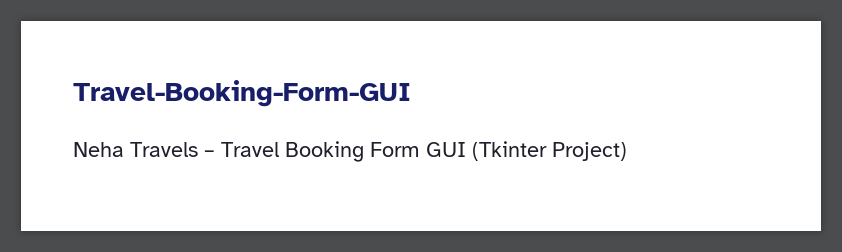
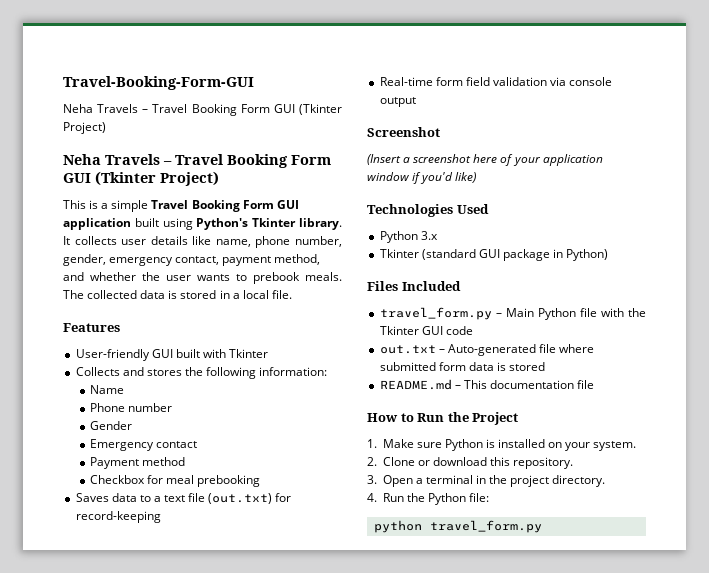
(627, 151) none -> [63,154,331,168] [63,171,219,186] [63,200,299,212] [63,218,342,230] [63,236,342,248] [63,254,321,266] [63,272,342,284] [63,290,292,299] [63,323,120,332] [75,349,269,361] [75,367,328,379] [89,385,124,394] [89,403,172,412] [89,421,132,430] [89,439,197,451] [89,457,185,469] [89,475,261,487] [75,493,292,504] [75,511,161,523] [379,77,613,86] [379,97,416,107] [367,127,440,137] [367,154,603,166] [367,172,477,184] [367,204,489,217] [379,231,438,243] [379,249,609,261] [367,281,461,291] [379,307,646,320] [379,326,473,335] [379,344,595,356] [379,362,546,371] [379,379,595,390] [367,412,519,425] [367,439,637,451] [367,457,574,469] [367,475,606,487] [367,493,490,505] [373,520,542,533] // Neha Travels – Travel Booking Form GUI (Tkinter Project) // This is a simple Travel Booking Form GUI application built using Python's Tkinter library. It collects user details like name, phone number, gender, emergency contact, payment method, and whether the user wants to prebook meals. The collected data is stored in a local file. // Features // User-friendly GUI built with Tkinter // Collects and stores the following information: // Name // Phone number // Gender // Emergency contact // Payment method // Checkbox for meal prebooking // Saves data to a text file (out.txt) for record-keeping // Real-time form field validation via console output // Screenshot // (Insert a screenshot here of your application window if you'd like) // Technologies Used // Python 3.x // Tkinter (standard GUI package in Python) // Files Included // travel_form.py – Main Python file with the Tkinter GUI code // out.txt – Auto-generated file where submitted form data is stored // README.md – This documentation file // How to Run the Project // 1. Make sure Python is installed on your system. // 2. Clone or download this repository. // 3. Open a terminal in the project directory. // 4. Run the Python file: // python travel_form.py

